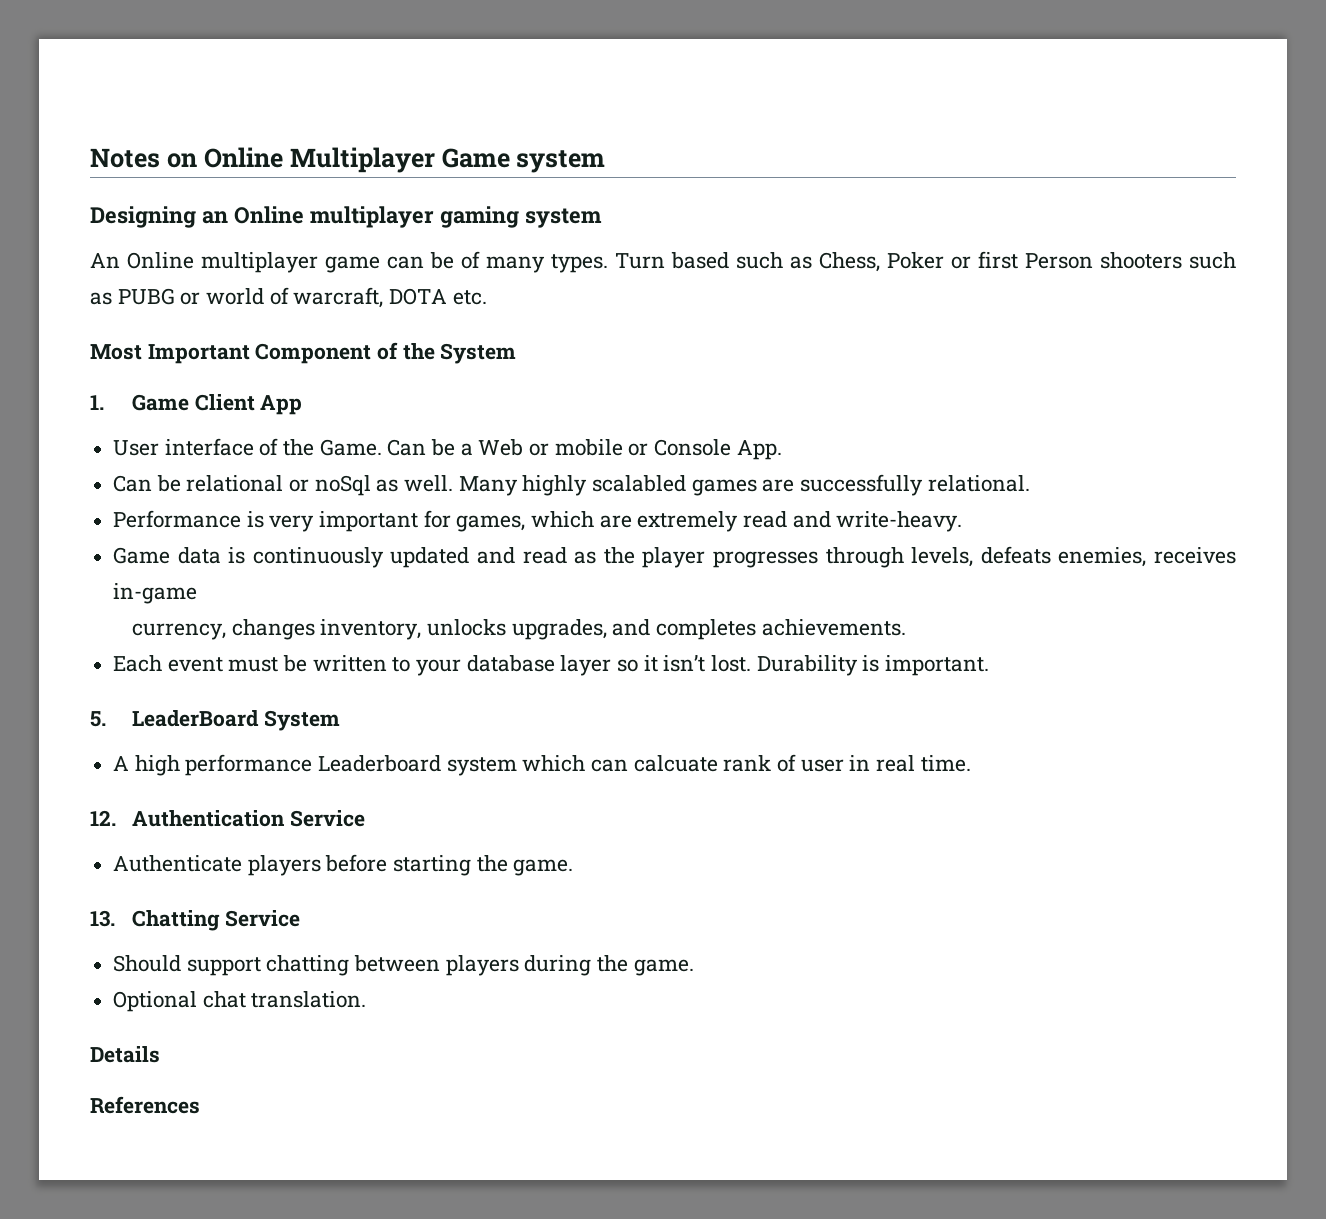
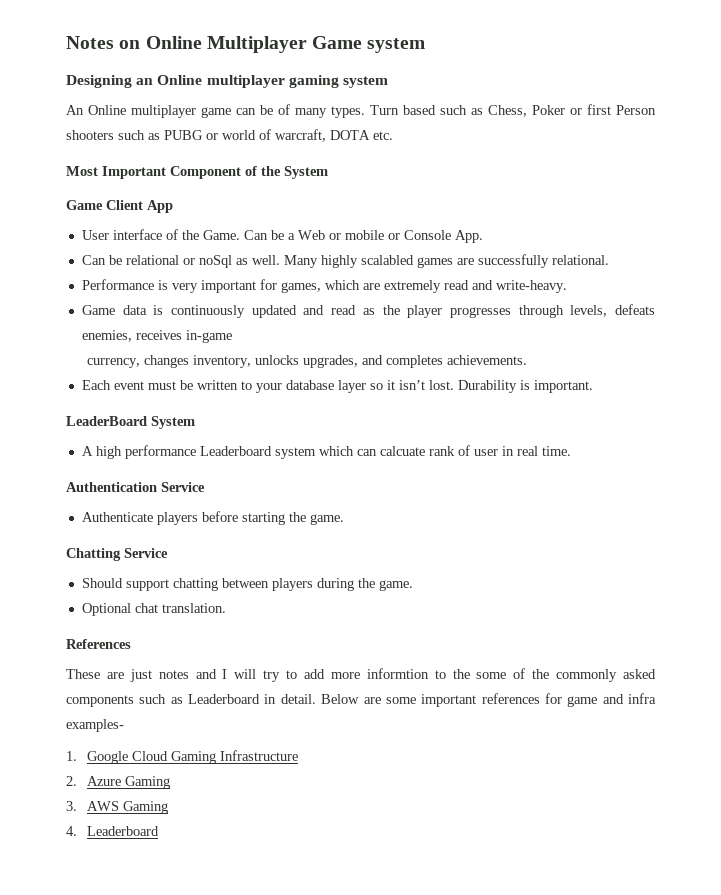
[90,395,104,410] 1. -> (328, 172) none
[90,711,106,727] 5. -> (593, 386) none
[90,810,116,826] 12. -> (571, 451) none
[90,910,115,927] 13. -> (344, 519) none
[90,1046,160,1063] [90,1096,200,1114] Details // References -> [66,639,131,649] [66,668,657,682] [66,693,656,707] [66,719,124,732] [66,750,299,764] [66,776,171,789] [66,801,169,814] [66,826,160,836] References // These are just notes and I will try to add more informtion to the some of the commonly asked components such as Leaderboard in detail. Below are some important references for game and infra examples- // 1. Google Cloud Gaming Infrastructure // 2. Azure Gaming // 3. AWS Gaming // 4. Leaderboard

